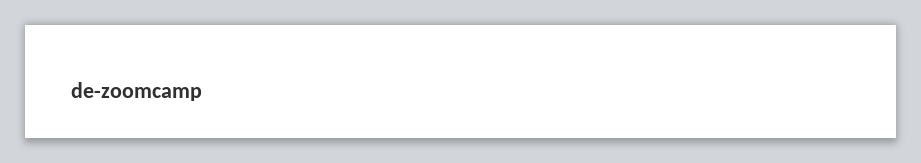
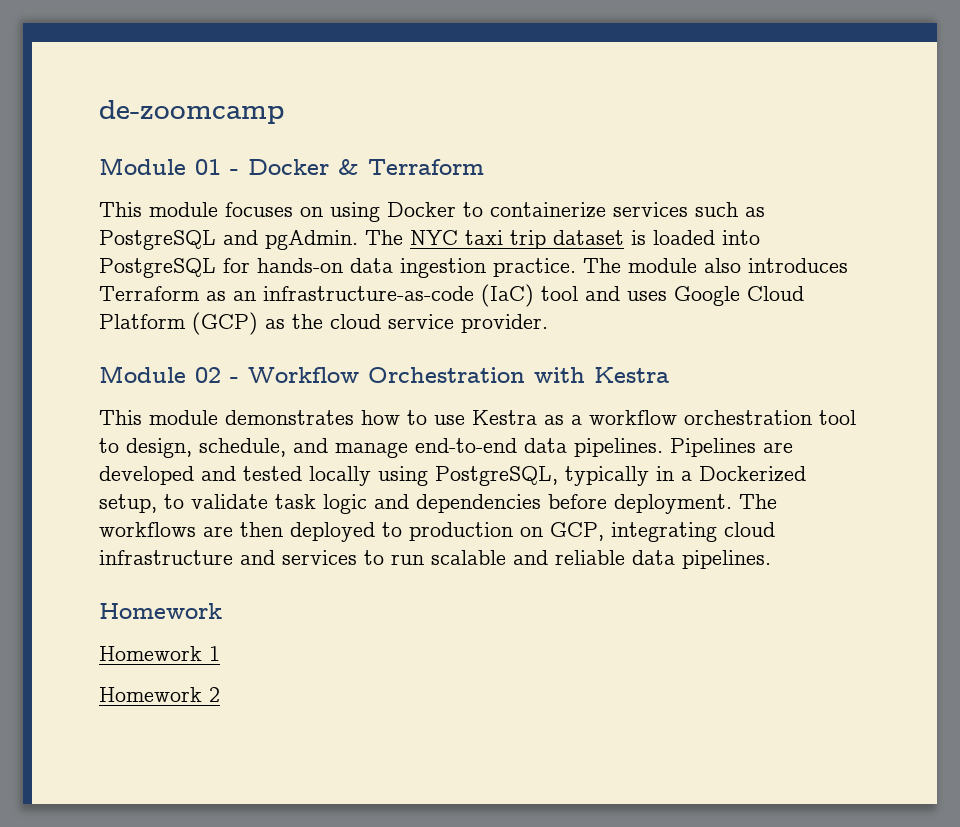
(202, 91) none -> [99,158,484,175] [99,202,765,222] [99,230,760,250] [99,258,848,278] [99,284,804,307] [99,312,548,335] [99,366,669,383] [99,410,856,425] [99,438,793,458] [99,466,806,486] [99,494,777,514] [99,522,775,542] [99,550,771,569] [99,603,222,619] [99,646,220,661] [99,687,220,702] // Module 01 - Docker & Terraform // This module focuses on using Docker to containerize services such as PostgreSQL and pgAdmin. The NYC taxi trip dataset is loaded into PostgreSQL for hands-on data ingestion practice. The module also introduces Terraform as an infrastructure-as-code (IaC) tool and uses Google Cloud Platform (GCP) as the cloud service provider. // Module 02 - Workflow Orchestration with Kestra // This module demonstrates how to use Kestra as a workflow orchestration tool to design, schedule, and manage end-to-end data pipelines. Pipelines are developed and tested locally using PostgreSQL, typically in a Dockerized setup, to validate task logic and dependencies before deployment. The workflows are then deployed to production on GCP, integrating cloud infrastructure and services to run scalable and reliable data pipelines. // Homework // Homework 1 // Homework 2

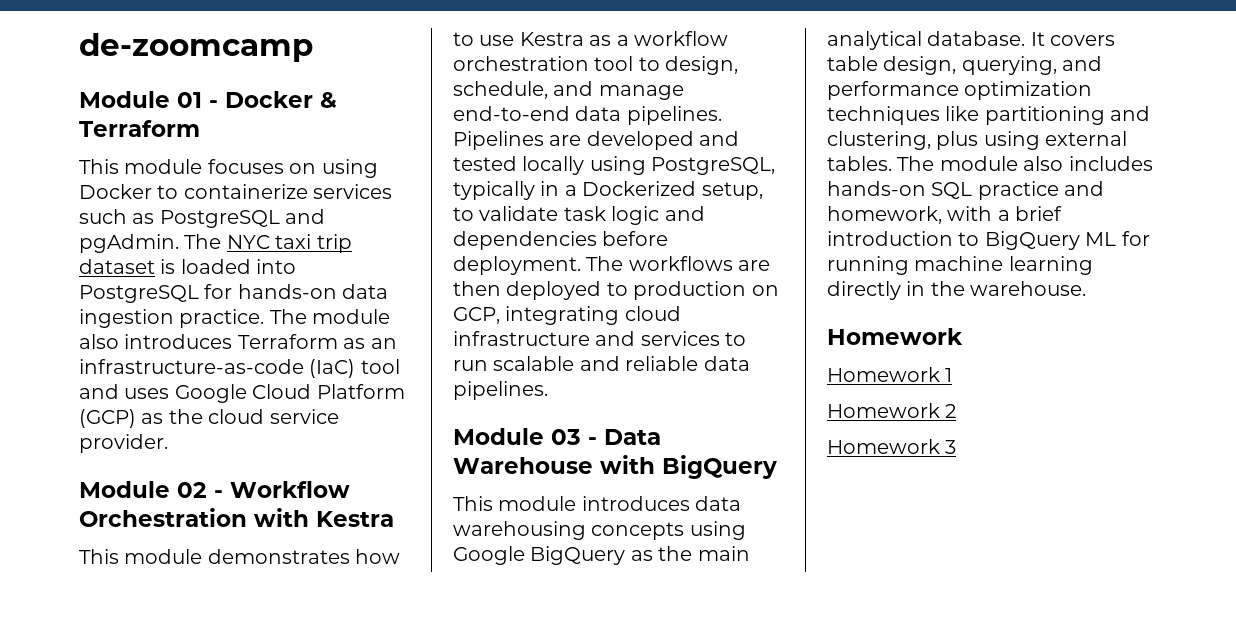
(771, 559) none -> [453,428,661,445] [453,455,777,479] [453,496,742,511] [453,521,746,540] [453,546,750,565] [827,31,1116,50] [827,56,1103,75] [827,81,1093,100] [827,106,1151,125] [827,131,1128,150] [827,156,1153,171] [827,181,1105,200] [827,206,1063,224] [827,231,1150,250] [827,256,1093,275] [827,281,1087,300] // Module 03 - Data Warehouse with BigQuery // This module introduces data warehousing concepts using Google BigQuery as the main analytical database. It covers table design, querying, and performance optimization techniques like partitioning and clustering, plus using external tables. The module also includes hands-on SQL practice and homework, with a brief introduction to BigQuery ML for running machine learning directly in the warehouse.
(220, 694) none -> [827,439,957,454] // Homework 3

